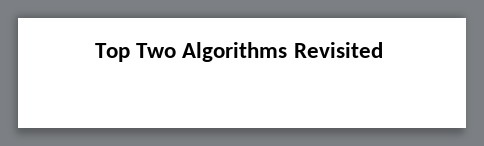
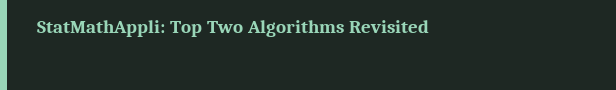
(95, 52) none -> [37,20,165,37] StatMathAppli:

